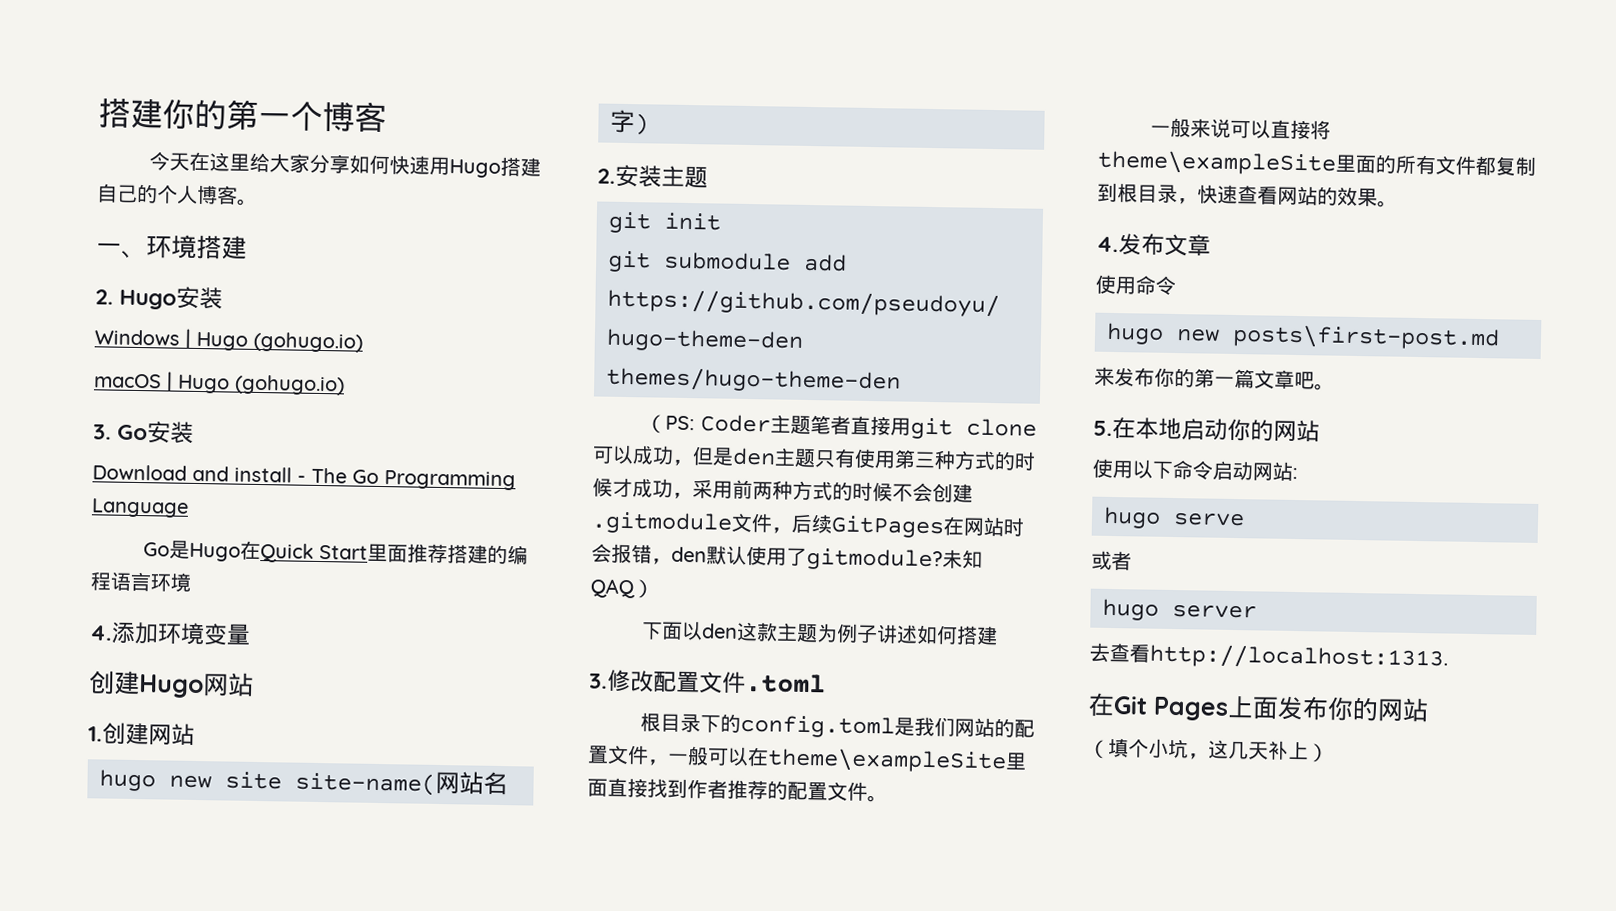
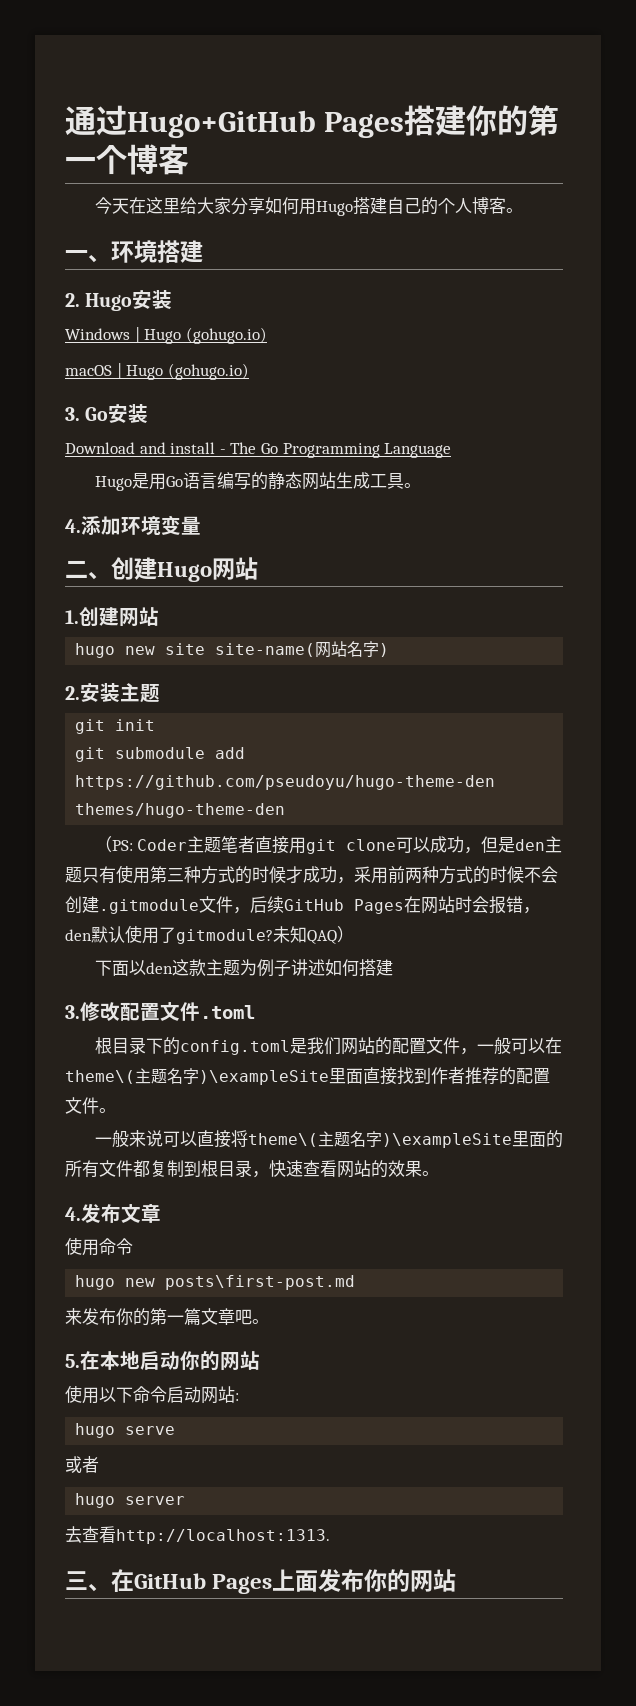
(98, 113) none -> [65,105,405,138] 通过Hugo+GitHub Pages
[388,155,430,175] 快速 -> (299, 205) none
[142,540,528,565] [90,571,191,592] Go是Hugo在Quick Start里面推荐搭建的编程语言环境 -> [94,472,421,491] Hugo是用Go语言编写的静态网站生成工具。
(251, 634) none -> [65,560,111,580] 二、
[831,515,945,539] GitPages -> [284,899,404,914] GitHub Pages
[767,747,1007,774] theme\exampleSite -> [65,1068,329,1085] theme\(主题名字)\exampleSite
[1097,149,1337,176] theme\exampleSite -> [247,1131,512,1148] theme\(主题名字)\exampleSite
[1088,692,1148,718] 在Git -> [65,1569,206,1592] 三、在GitHub
[1088,737,1329,763] // （填个小坑，这几天补上） -> (457, 1580) none

